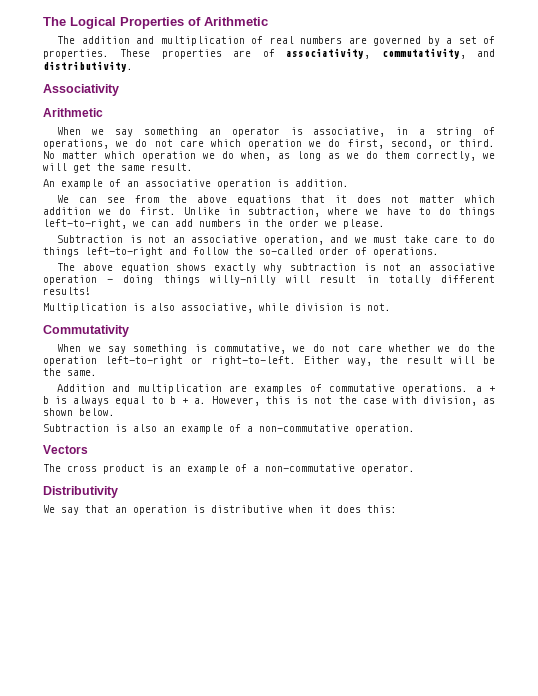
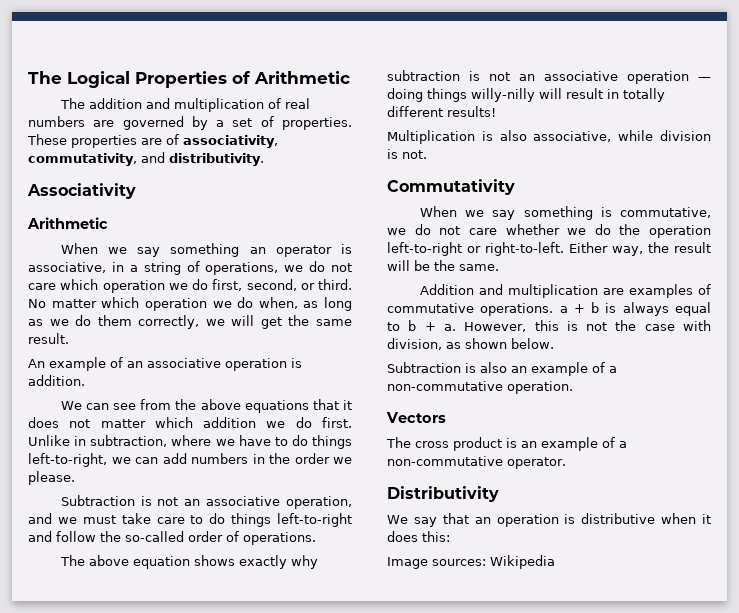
(397, 509) none -> [387,555,555,569] // Image sources: Wikipedia

